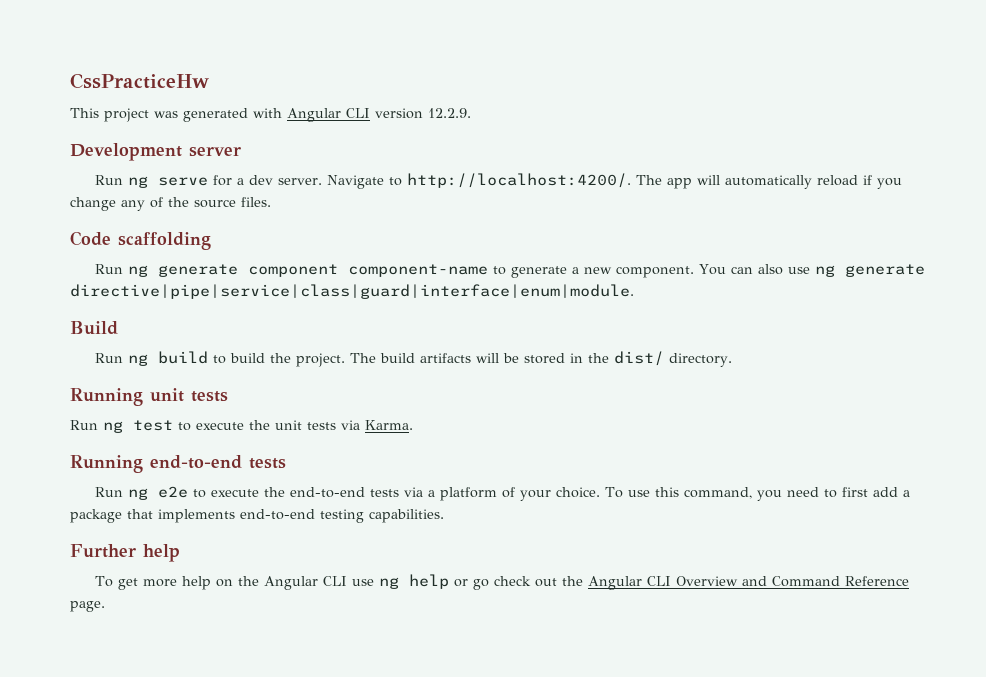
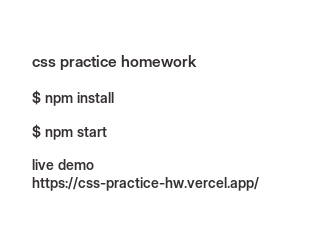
[70,73,209,89] [70,108,471,122] [70,143,241,161] [95,173,903,189] [70,197,271,211] [70,231,211,250] [95,264,926,278] [70,284,634,299] [70,321,118,335] [95,351,733,367] [70,388,228,406] [70,420,413,433] [70,455,286,473] [95,486,911,501] [70,509,444,523] [70,544,180,562] [95,574,910,590] [70,601,105,612] CssPracticeHw // This project was generated with Angular CLI version 12.2.9. // Development server // Run ng serve for a dev server. Navigate to http://localhost:4200/. The app will automatically reload if you change any of the source files. // Code scaffolding // Run ng generate component component-name to generate a new component. You can also use ng generate directive|pipe|service|class|guard|interface|enum|module. // Build // Run ng build to build the project. The build artifacts will be stored in the dist/ directory. // Running unit tests // Run ng test to execute the unit tests via Karma. // Running end-to-end tests // Run ng e2e to execute the end-to-end tests via a platform of your choice. To use this command, you need to first add a package that implements end-to-end testing capabilities. // Further help // To get more help on the Angular CLI use ng help or go check out the Angular CLI Overview and Command Reference page. -> [32,55,198,71] [32,90,114,106] [32,124,107,140] [32,159,94,170] [32,177,259,191] css practice homework // $ npm install // $ npm start // live demo https://css-practice-hw.vercel.app/

